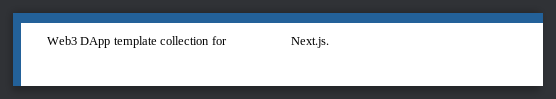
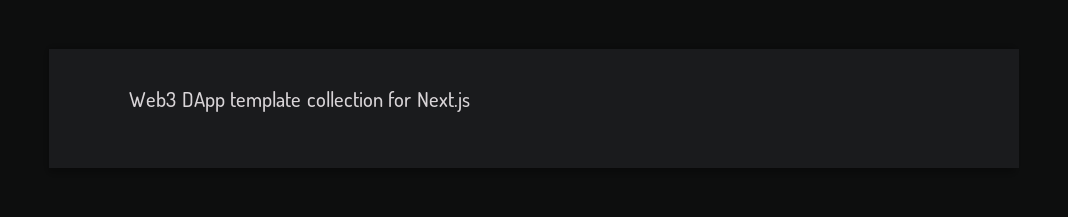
[291,37,329,48] Next.js. -> [416,92,470,112] Next.js

